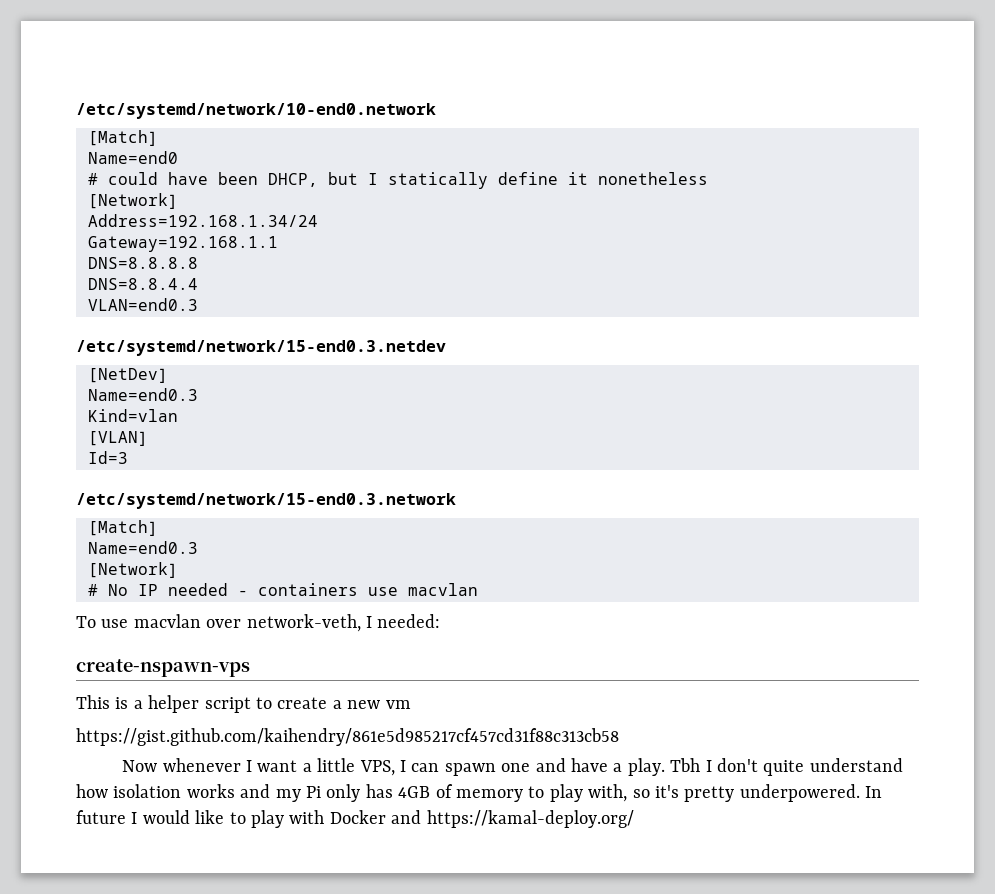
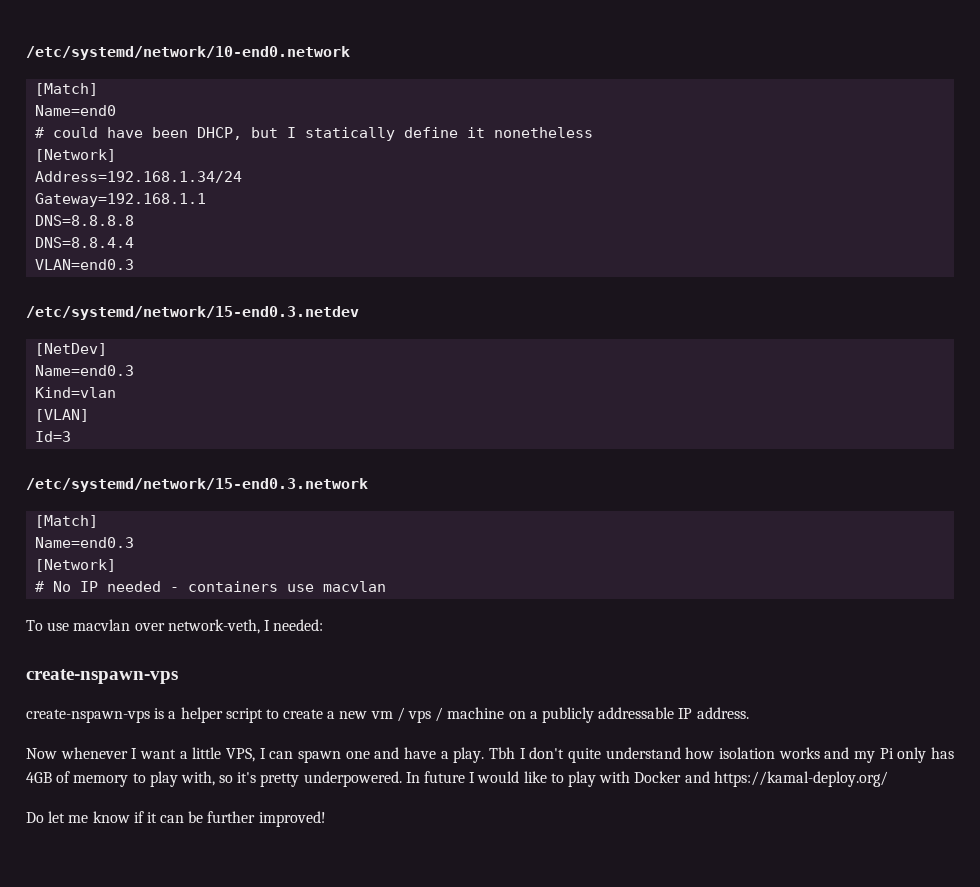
[76,695,110,709] This -> [26,709,150,723] create-nspawn-vps
[76,728,619,746] // https://gist.github.com/kaihendry/861e5d985217cf457cd31f88c313cb58 -> [396,707,749,723] / vps / machine on a publicly addressable IP address.
(634, 819) none -> [26,811,326,827] // Do let me know if it can be further improved!

